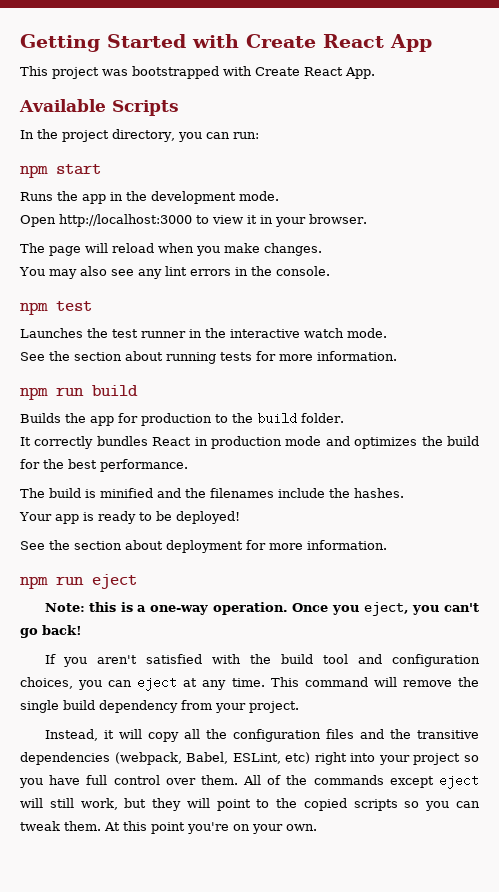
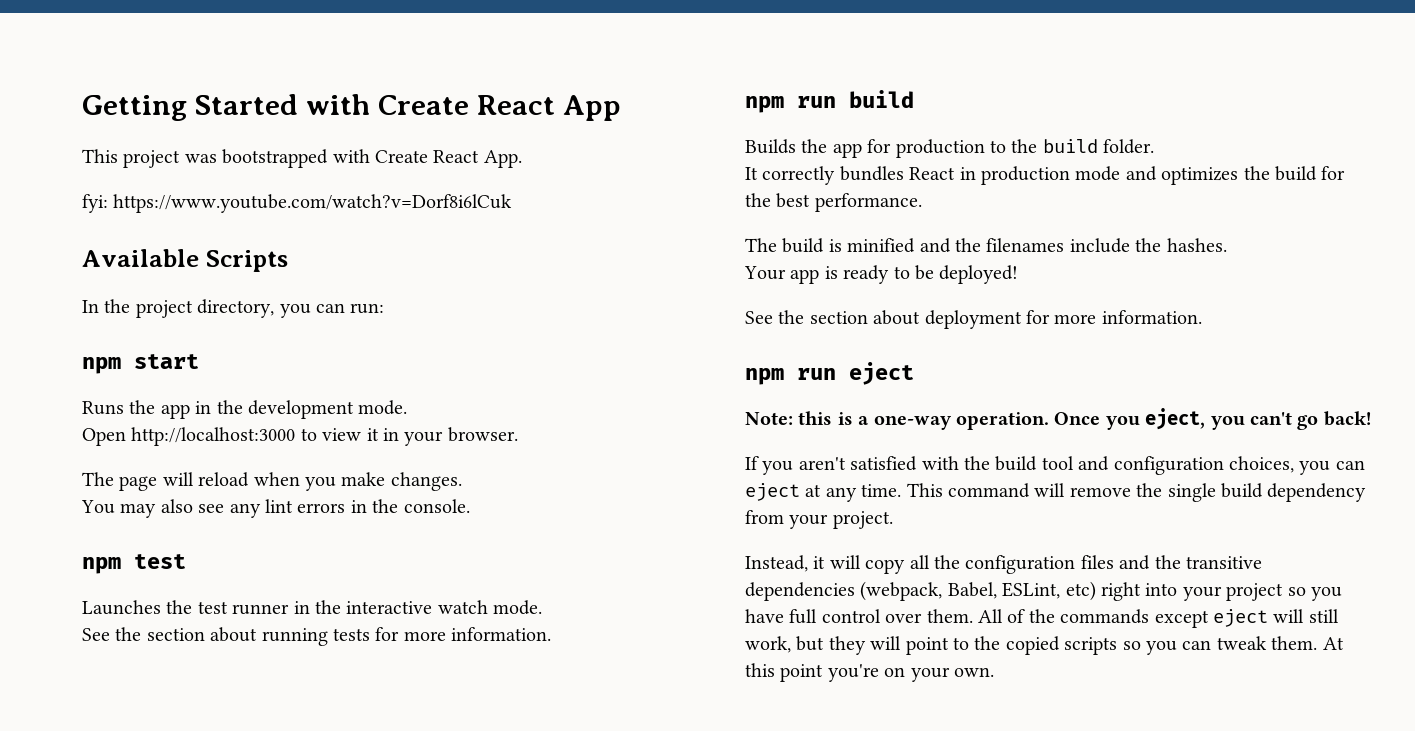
(375, 73) none -> [82,194,513,213] // fyi: https://www.youtube.com/watch?v=Dorf8i6lCuk

